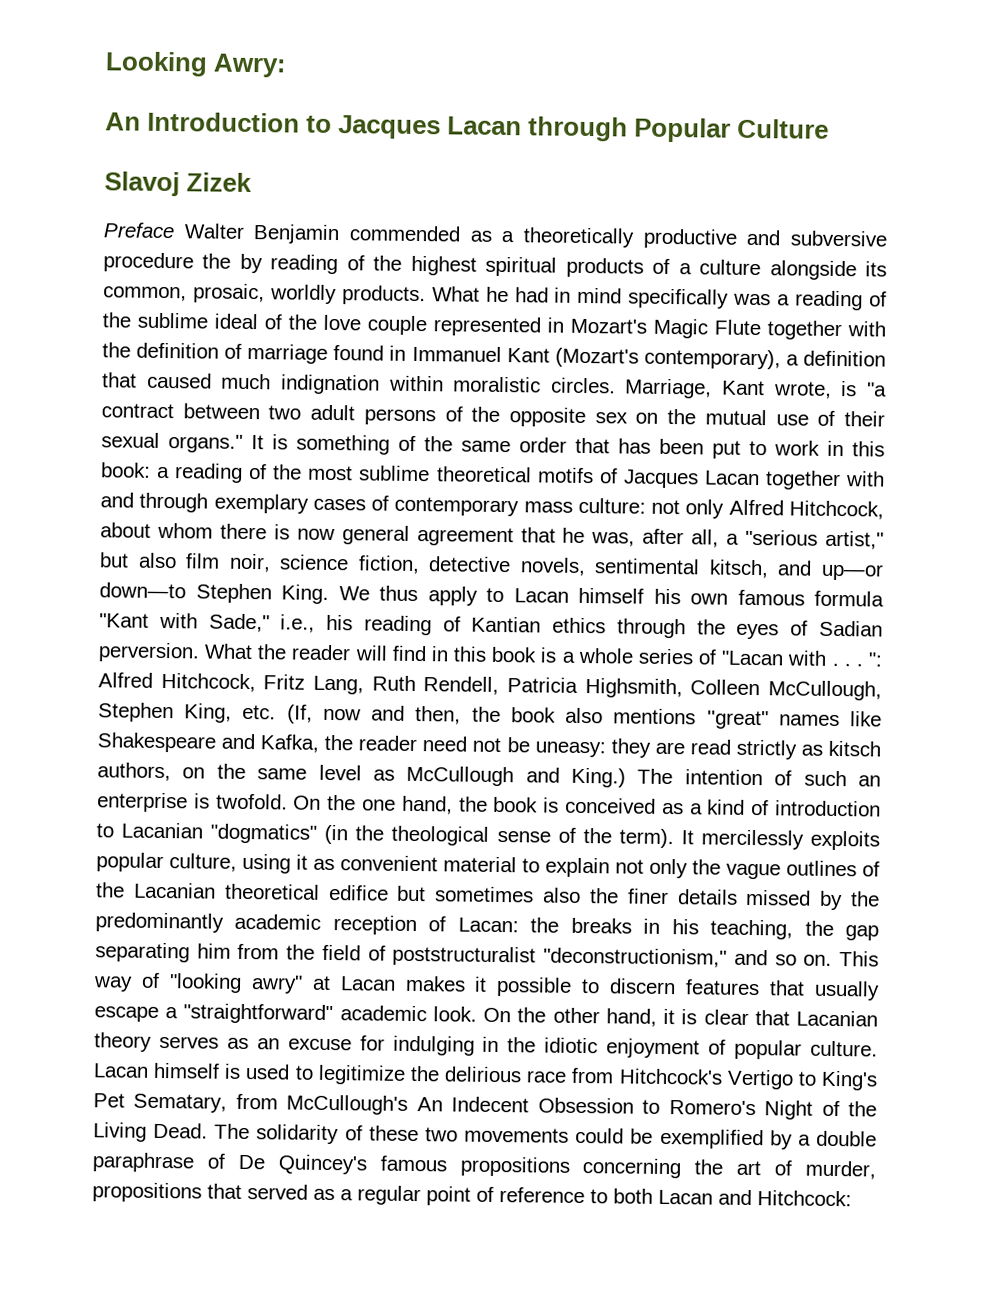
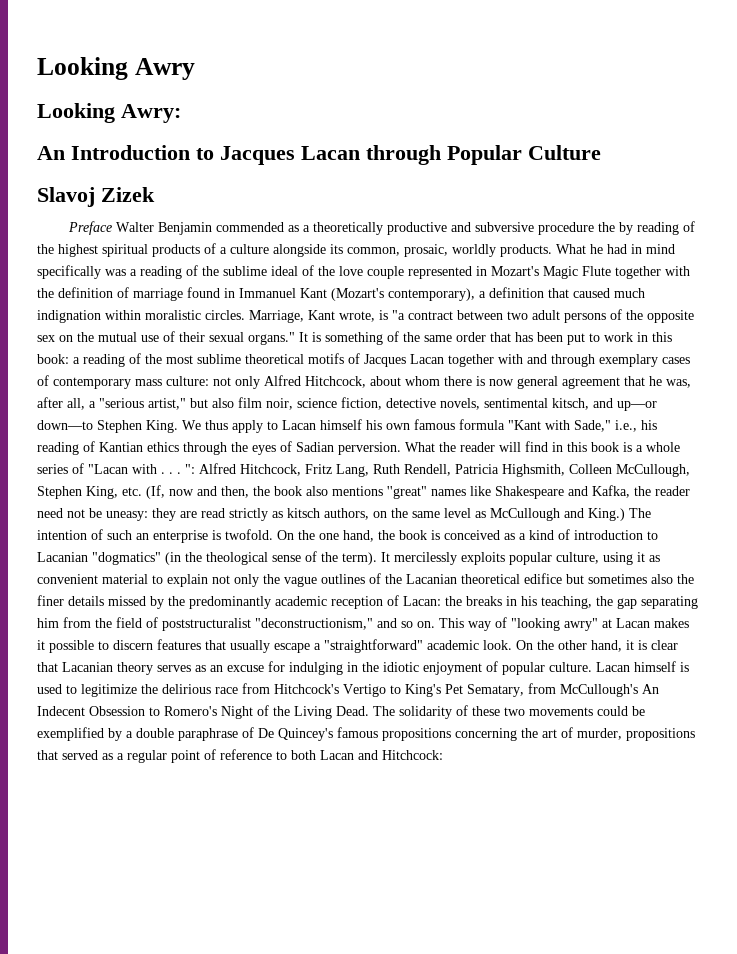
[105,51,208,77] Looking -> [37,57,195,80] [37,103,115,123] Looking Awry // Looking

